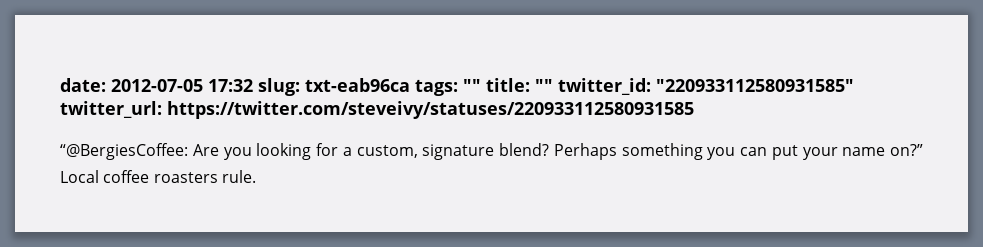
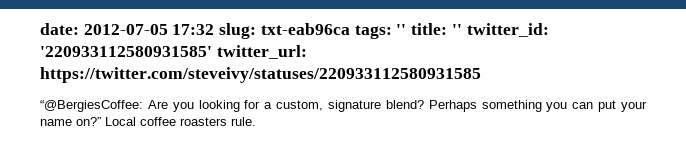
[463,78,854,95] "" title: "" twitter_id: "220933112580931585" -> [396,23,549,37] [40,46,212,57] '' title: '' twitter_id: '220933112580931585'

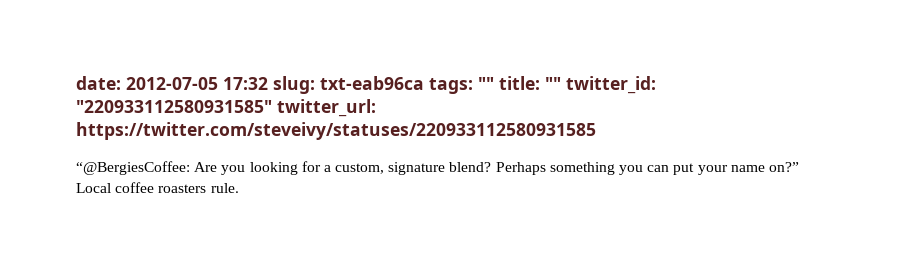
[396,23,549,37] [40,46,212,57] '' title: '' twitter_id: '220933112580931585' -> [478,76,656,94] [76,100,272,113] "" title: "" twitter_id: "220933112580931585"

